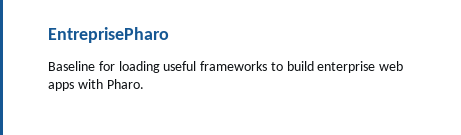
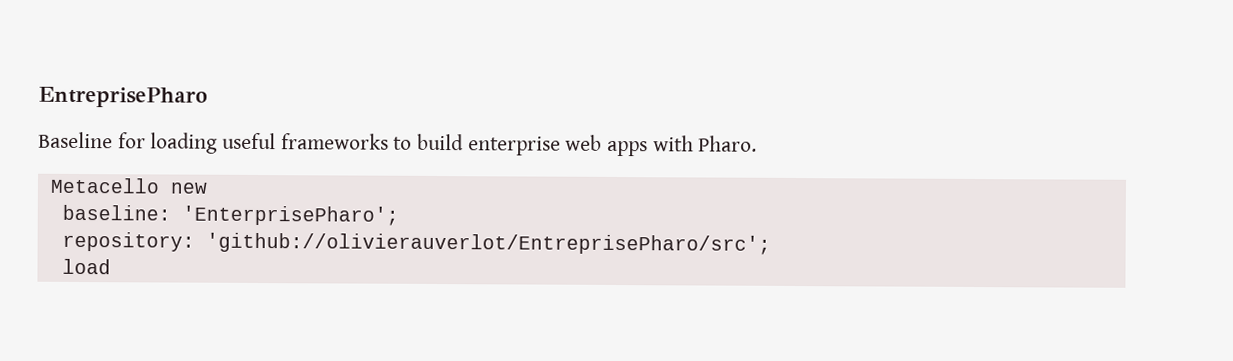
(144, 84) none -> [49,177,207,194] [61,204,399,226] [61,231,771,255] [61,258,111,275] // Metacello new // baseline: 'EnterprisePharo'; // repository: 'github://olivierauverlot/EntreprisePharo/src'; // load

